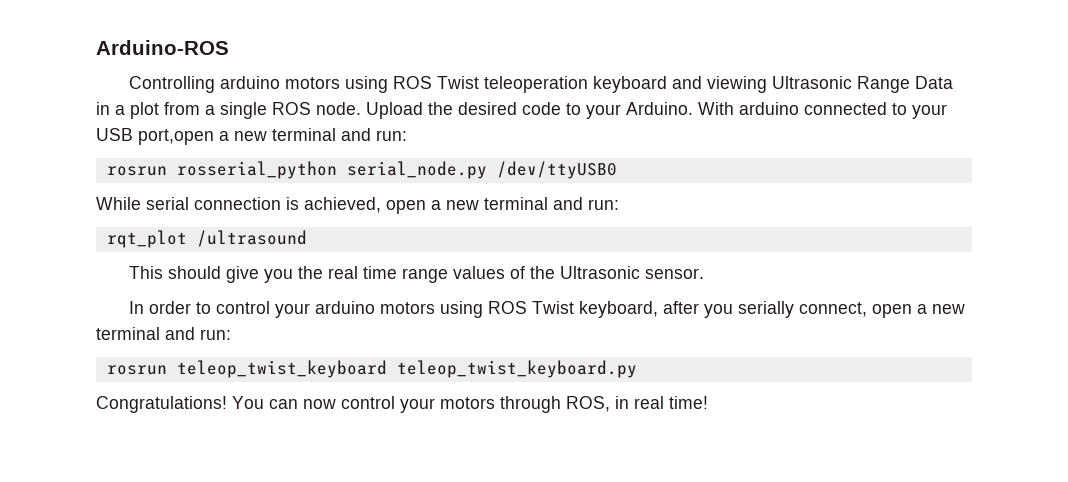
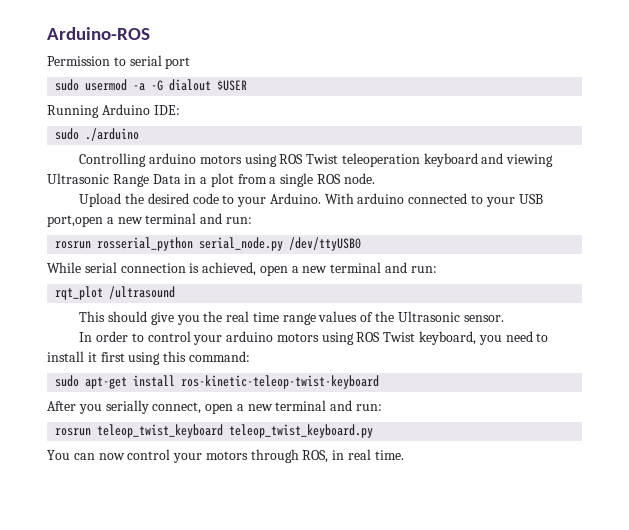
(229, 47) none -> [47,55,191,69] [55,79,248,91] [47,104,180,118] [55,128,140,141] // Permission to serial port // sudo usermod -a -G dialout $USER // Running Arduino IDE: // sudo ./arduino
(361, 108) none -> (375, 178) //
[663,301,700,314] after -> [478,331,549,345] [47,351,250,365] [55,375,380,389] [47,401,76,411] you need to install it first using this command: // sudo apt-get install ros-kinetic-teleop-twist-keyboard // After
[96,396,227,413] Congratulations! -> (374, 431) none
[669,396,708,409] time! -> [374,450,404,460] time.

